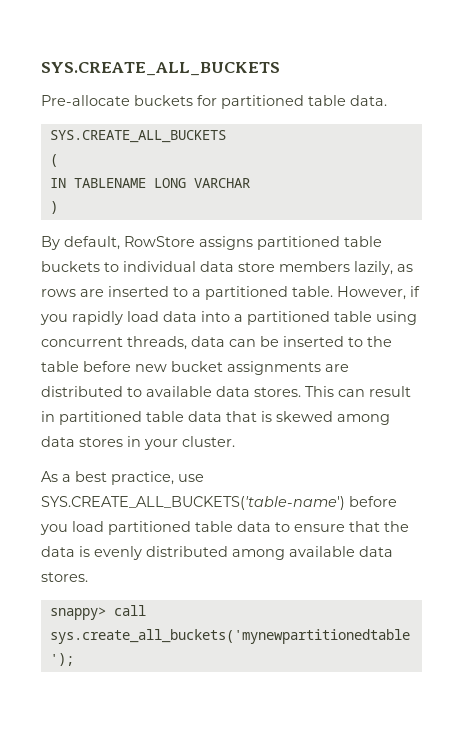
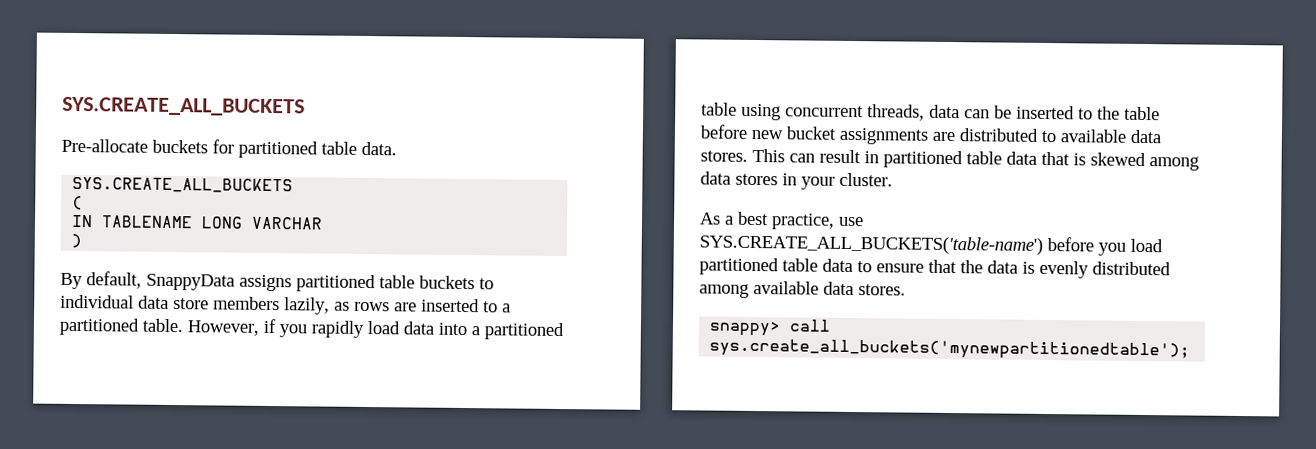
[124,236,195,247] RowStore -> [146,273,235,291] SnappyData

